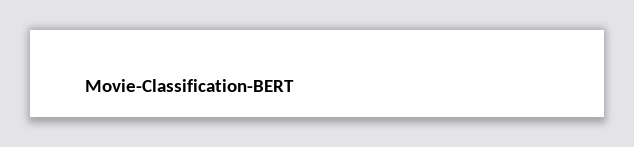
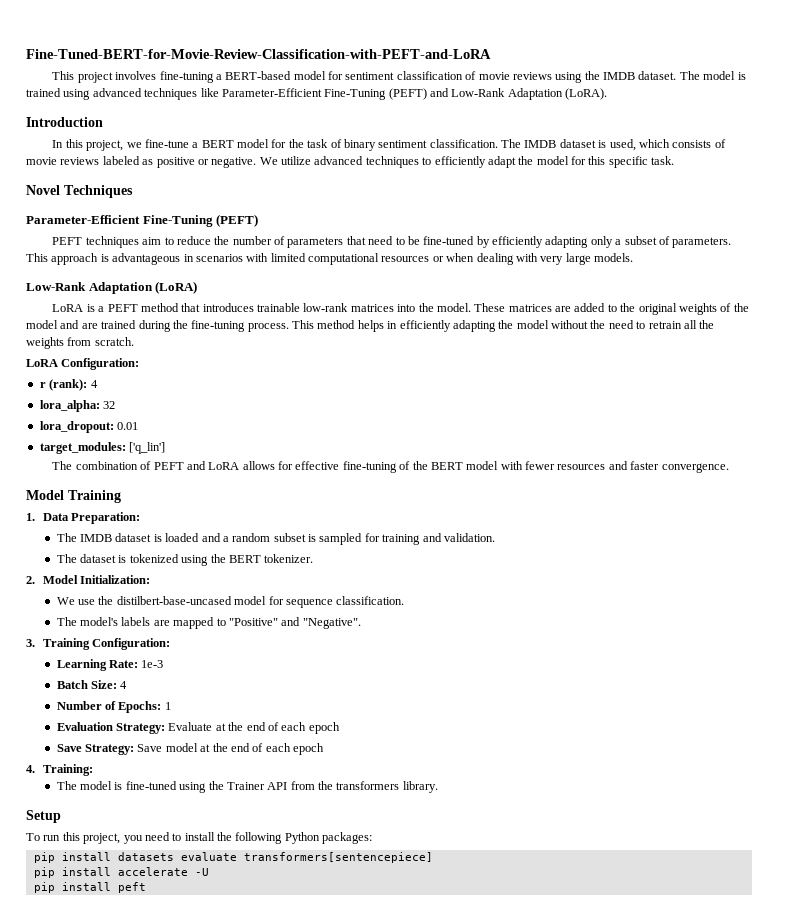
[85,79,294,92] Movie-Classification-BERT -> [26,49,491,59] [52,71,746,83] [26,88,608,100] [26,117,103,127] [52,139,726,151] [26,156,675,168] [26,185,133,198] [26,214,259,227] [52,236,732,248] [26,253,633,265] [26,281,198,294] [52,303,749,315] [26,320,715,332] [26,337,134,349] [26,358,140,370] [39,379,98,391] [39,400,116,412] [39,421,139,433] [39,442,166,454] [52,461,729,473] [26,490,121,503] [26,512,141,524] [56,533,495,545] [56,554,314,566] [26,575,151,584] [56,596,405,608] [56,617,361,629] [26,638,171,650] [56,659,164,671] [56,680,128,689] [56,701,171,713] [56,722,340,734] [56,743,325,755] [26,764,93,776] [56,781,438,793] [26,810,61,823] [26,832,373,844] [33,852,433,863] [33,867,209,878] [33,882,146,893] Fine-Tuned-BERT-for-Movie-Review-Classification-with-PEFT-and-LoRA // This project involves fine-tuning a BERT-based model for sentiment classification of movie reviews using the IMDB dataset. The model is trained using advanced techniques like Parameter-Efficient Fine-Tuning (PEFT) and Low-Rank Adaptation (LoRA). // Introduction // In this project, we fine-tune a BERT model for the task of binary sentiment classification. The IMDB dataset is used, which consists of movie reviews labeled as positive or negative. We utilize advanced techniques to efficiently adapt the model for this specific task. // Novel Techniques // Parameter-Efficient Fine-Tuning (PEFT) // PEFT techniques aim to reduce the number of parameters that need to be fine-tuned by efficiently adapting only a subset of parameters. This approach is advantageous in scenarios with limited computational resources or when dealing with very large models. // Low-Rank Adaptation (LoRA) // LoRA is a PEFT method that introduces trainable low-rank matrices into the model. These matrices are added to the original weights of the model and are trained during the fine-tuning process. This method helps in efficiently adapting the model without the need to retrain all the weights from scratch. // LoRA Configuration: // r (rank): 4 // lora_alpha: 32 // lora_dropout: 0.01 // target_modules: ['q_lin'] // The combination of PEFT and LoRA allows for effective fine-tuning of the BERT model with fewer resources and faster convergence. // Model Training // 1. Data Preparation: // The IMDB dataset is loaded and a random subset is sampled for training and validation. // The dataset is tokenized using the BERT tokenizer. // 2. Model Initialization: // We use the distilbert-base-uncased model for sequence classification. // The model's labels are mapped to "Positive" and "Negative". // 3. Training Configuration: // Learning Rate: 1e-3 // Batch Size: 4 // Number of Epochs: 1 // Evaluation Strategy: Evaluate at the end of each epoch // Save Strategy: Save model at the end of each epoch // 4. Training: // The model is fine-tuned using the Trainer API from the transformers library. // Setup // To run this project, you need to install the following Python packages: // pip install datasets evaluate transformers[sentencepiece] // pip install accelerate -U // pip install peft

